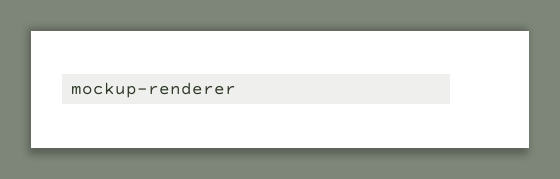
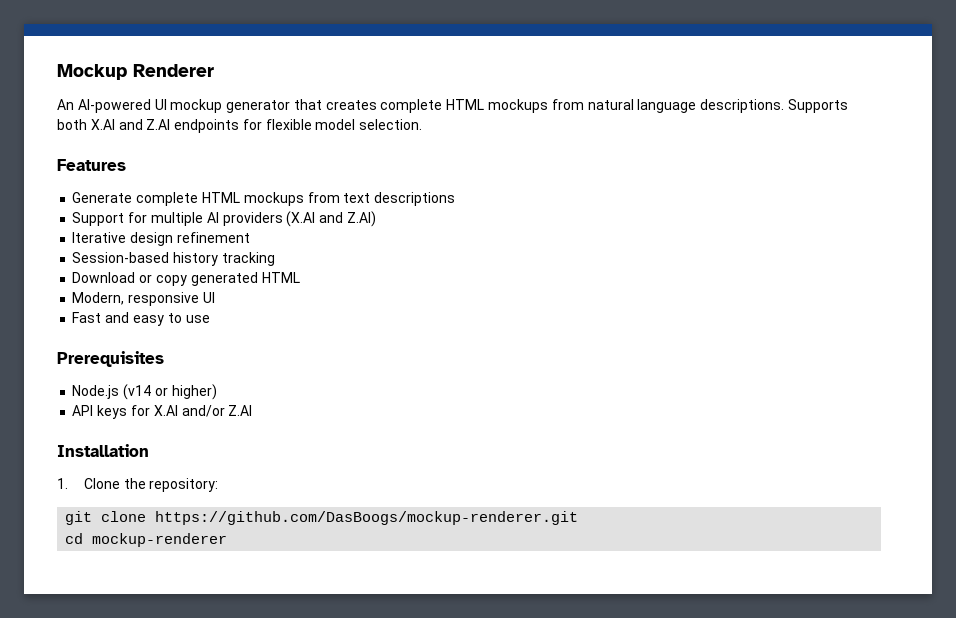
(71, 90) none -> [57,64,214,80] [57,99,848,113] [57,119,423,133] [57,159,126,171] [72,192,456,206] [72,211,376,227] [72,232,250,246] [72,252,275,266] [72,272,300,286] [72,292,215,306] [72,312,210,326] [57,351,164,367] [72,384,217,400] [72,405,253,419] [57,444,149,457] [57,478,219,492] [65,511,579,525] [65,533,84,544] Mockup Renderer // An AI-powered UI mockup generator that creates complete HTML mockups from natural language descriptions. Supports both X.AI and Z.AI endpoints for flexible model selection. // Features // Generate complete HTML mockups from text descriptions // Support for multiple AI providers (X.AI and Z.AI) // Iterative design refinement // Session-based history tracking // Download or copy generated HTML // Modern, responsive UI // Fast and easy to use // Prerequisites // Node.js (v14 or higher) // API keys for X.AI and/or Z.AI // Installation // 1. Clone the repository: // git clone https://github.com/DasBoogs/mockup-renderer.git // cd

